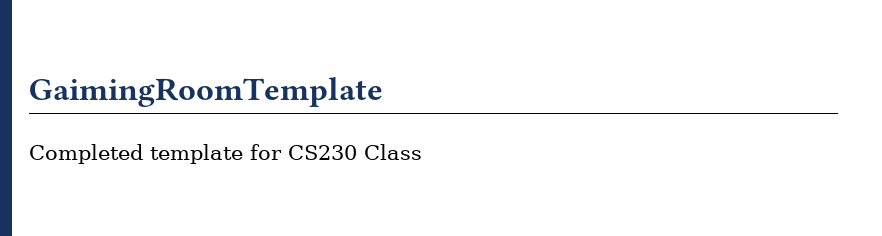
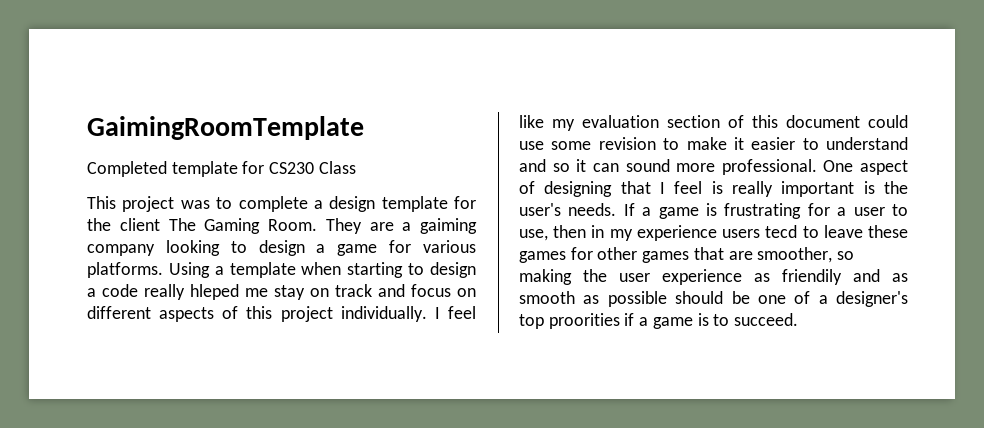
(422, 152) none -> [87,196,476,212] [87,218,477,234] [87,240,476,256] [87,262,476,278] [87,284,476,300] [87,306,476,322] [519,115,908,131] [519,137,908,150] [519,159,908,175] [519,181,908,197] [519,203,908,219] [519,225,908,241] [519,247,855,263] [519,269,908,285] [519,291,908,307] [519,313,799,329] // This project was to complete a design template for the client The Gaming Room. They are a gaiming company looking to design a game for various platforms. Using a template when starting to design a code really hleped me stay on track and focus on different aspects of this project individually. I feel like my evaluation section of this document could use some revision to make it easier to understand and so it can sound more professional. One aspect of designing that I feel is really important is the user's needs. If a game is frustrating for a user to use, then in my experience users tecd to leave these games for other games that are smoother, so making the user experience as friendily and as smooth as possible should be one of a designer's top proorities if a game is to succeed.

